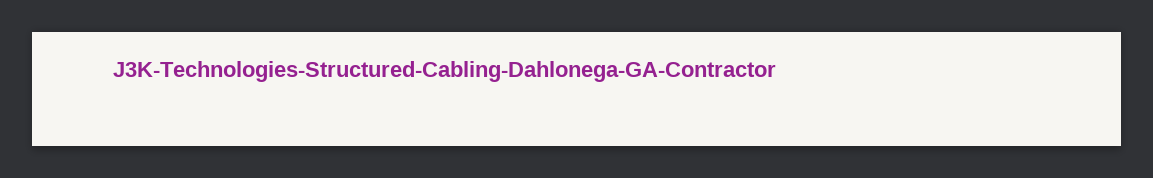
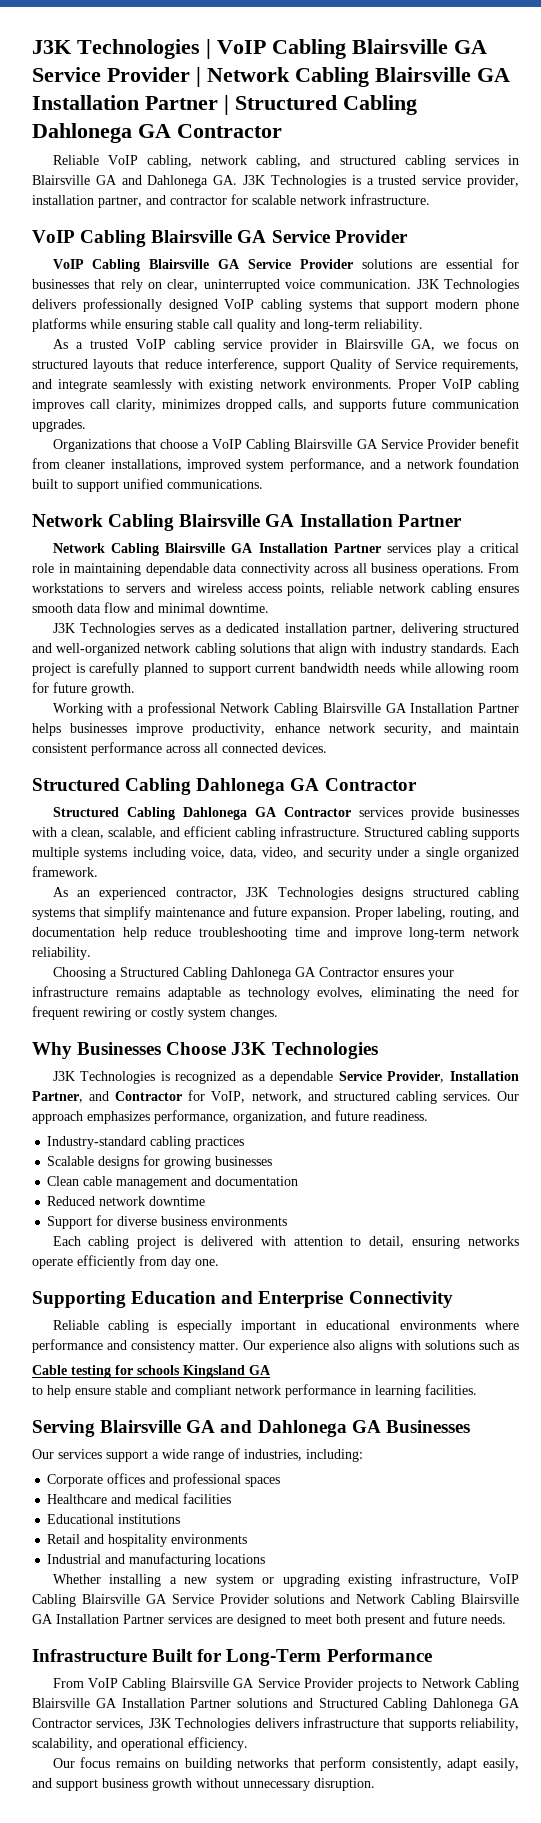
[113,61,776,82] J3K-Technologies-Structured-Cabling-Dahlonega-GA-Contractor -> [32,39,487,59] [32,67,510,87] [32,95,417,115] [32,123,282,143] [52,155,519,168] [32,175,519,188] [32,194,430,208] [32,230,408,247] [52,258,520,272] [32,279,519,292] [32,298,519,312] [32,318,423,332] [52,338,519,352] [32,358,519,372] [32,379,519,392] [32,398,519,412] [32,419,86,432] [52,438,519,452] [32,458,519,472] [32,478,263,492] [32,514,462,531] [52,543,519,556] [32,563,519,576] [32,583,519,596] [32,602,269,613] [52,623,519,636] [32,643,519,656] [32,662,520,676] [32,682,135,696] [52,702,519,716] [32,723,519,736] [32,742,327,756] [32,778,417,795] [52,807,519,820] [32,826,519,840] [32,847,519,860] [32,866,98,877] [52,887,519,900] [32,906,519,920] [32,927,519,940] [32,947,91,960] [52,967,454,980] [32,986,520,1000] [32,1006,278,1020] [32,1042,378,1059] [52,1071,520,1084] [32,1090,520,1104] [32,1110,428,1124] [47,1136,245,1149] [47,1155,273,1169] [47,1176,299,1189] [47,1196,206,1206] [47,1215,288,1229] [52,1236,519,1249] [32,1255,219,1269] [32,1291,453,1308] [52,1320,519,1333] [32,1339,519,1353] [32,1365,271,1378] [32,1384,477,1398] [32,1420,470,1437] [32,1448,363,1462] [47,1473,281,1487] [47,1493,232,1504] [47,1514,181,1524] [47,1534,248,1547] [47,1553,266,1567] [52,1573,519,1587] [32,1594,520,1607] [32,1613,506,1627] [32,1649,432,1666] [52,1678,520,1691] [32,1698,520,1711] [32,1717,519,1731] [32,1737,248,1751] [52,1757,519,1771] [32,1778,375,1791] J3K Technologies | VoIP Cabling Blairsville GA Service Provider | Network Cabling Blairsville GA Installation Partner | Structured Cabling Dahlonega GA Contractor // Reliable VoIP cabling, network cabling, and structured cabling services in Blairsville GA and Dahlonega GA. J3K Technologies is a trusted service provider, installation partner, and contractor for scalable network infrastructure. // VoIP Cabling Blairsville GA Service Provider // VoIP Cabling Blairsville GA Service Provider solutions are essential for businesses that rely on clear, uninterrupted voice communication. J3K Technologies delivers professionally designed VoIP cabling systems that support modern phone platforms while ensuring stable call quality and long-term reliability. // As a trusted VoIP cabling service provider in Blairsville GA, we focus on structured layouts that reduce interference, support Quality of Service requirements, and integrate seamlessly with existing network environments. Proper VoIP cabling improves call clarity, minimizes dropped calls, and supports future communication upgrades. // Organizations that choose a VoIP Cabling Blairsville GA Service Provider benefit from cleaner installations, improved system performance, and a network foundation built to support unified communications. // Network Cabling Blairsville GA Installation Partner // Network Cabling Blairsville GA Installation Partner services play a critical role in maintaining dependable data connectivity across all business operations. From workstations to servers and wireless access points, reliable network cabling ensures smooth data flow and minimal downtime. // J3K Technologies serves as a dedicated installation partner, delivering structured and well-organized network cabling solutions that align with industry standards. Each project is carefully planned to support current bandwidth needs while allowing room for future growth. // Working with a professional Network Cabling Blairsville GA Installation Partner helps businesses improve productivity, enhance network security, and maintain consistent performance across all connected devices. // Structured Cabling Dahlonega GA Contractor // Structured Cabling Dahlonega GA Contractor services provide businesses with a clean, scalable, and efficient cabling infrastructure. Structured cabling supports multiple systems including voice, data, video, and security under a single organized framework. // As an experienced contractor, J3K Technologies designs structured cabling systems that simplify maintenance and future expansion. Proper labeling, routing, and documentation help reduce troubleshooting time and improve long-term network reliability. // Choosing a Structured Cabling Dahlonega GA Contractor ensures your infrastructure remains adaptable as technology evolves, eliminating the need for frequent rewiring or costly system changes. // Why Businesses Choose J3K Technologies // J3K Technologies is recognized as a dependable Service Provider, Installation Partner, and Contractor for VoIP, network, and structured cabling services. Our approach emphasizes performance, organization, and future readiness. // Industry-standard cabling practices // Scalable designs for growing businesses // Clean cable management and documentation // Reduced network downtime // Support for diverse business environments // Each cabling project is delivered with attention to detail, ensuring networks operate efficiently from day one. // Supporting Education and Enterprise Connectivity // Reliable cabling is especially important in educational environments where performance and consistency matter. Our experience also aligns with solutions such as // Cable testing for schools Kingsland GA // to help ensure stable and compliant network performance in learning facilities. // Serving Blairsville GA and Dahlonega GA Businesses // Our services support a wide range of industries, including: // Corporate offices and professional spaces // Healthcare and medical facilities // Educational institutions // Retail and hospitality environments // Industrial and manufacturing locations // Whether installing a new system or upgrading existing infrastructure, VoIP Cabling Blairsville GA Service Provider solutions and Network Cabling Blairsville GA Installation Partner services are designed to meet both present and future needs. // Infrastructure Built for Long-Term Performance // From VoIP Cabling Blairsville GA Service Provider projects to Network Cabling Blairsville GA Installation Partner solutions and Structured Cabling Dahlonega GA Contractor services, J3K Technologies delivers infrastructure that supports reliability, scalability, and operational efficiency. // Our focus remains on building networks that perform consistently, adapt easily, and support business growth without unnecessary disruption.

